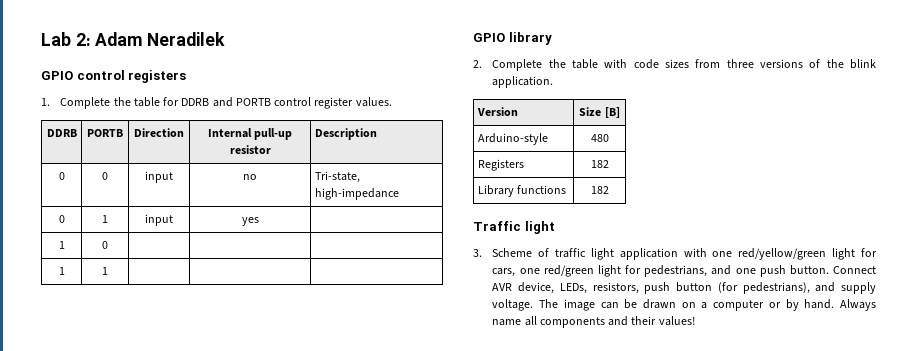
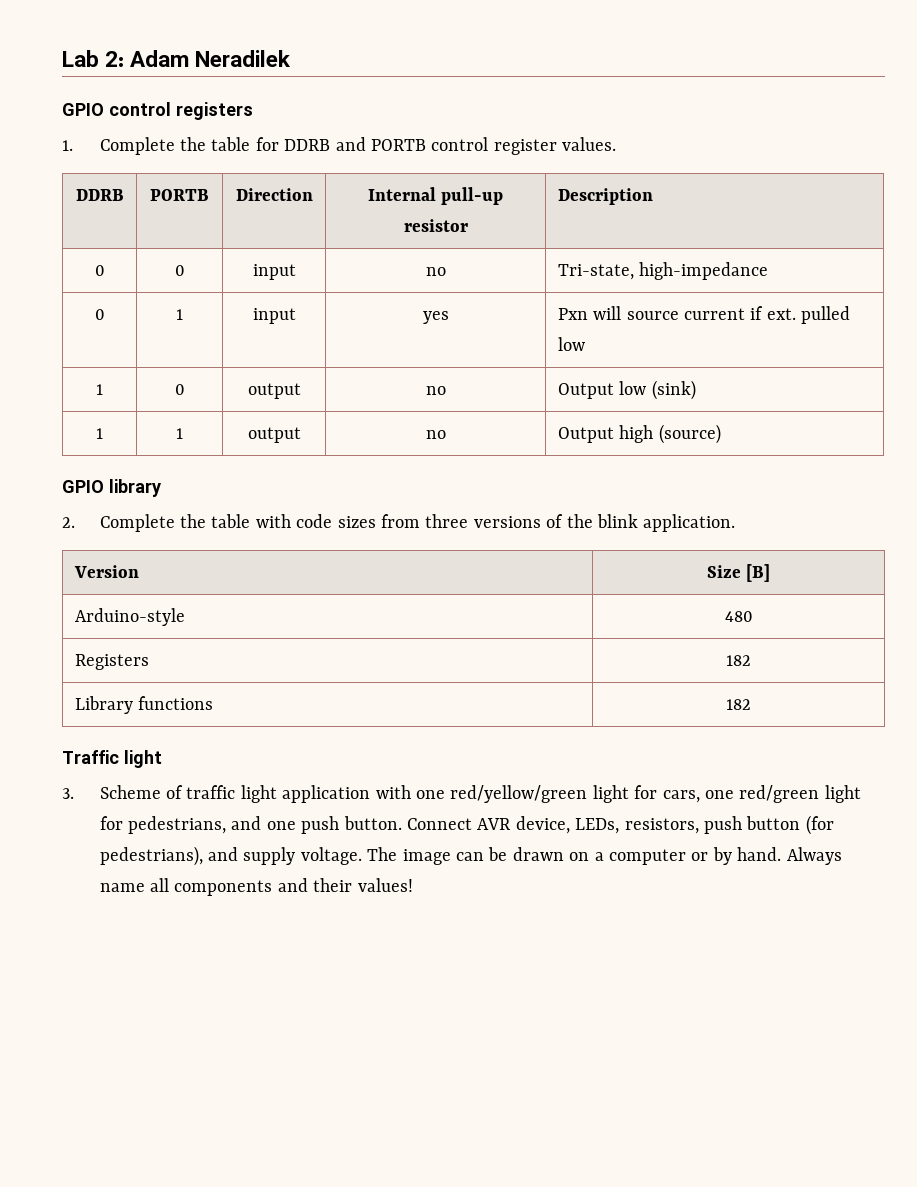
[58,241,65,249] [102,241,108,249] [58,267,65,275] [102,267,108,275] // 1 | 0 | | | // 1 | 1 | | | -> [557,306,851,324] [557,337,585,351] [96,384,103,395] [174,384,185,395] [247,383,301,399] [425,386,446,395] [557,380,696,400] [96,428,103,439] [176,428,183,439] [247,427,301,443] [425,430,446,439] [557,424,721,444] Pxn will source current if ext. pulled low // 1 | 0 | output | no | Output low (sink) // 1 | 1 | output | no | Output high (source)

